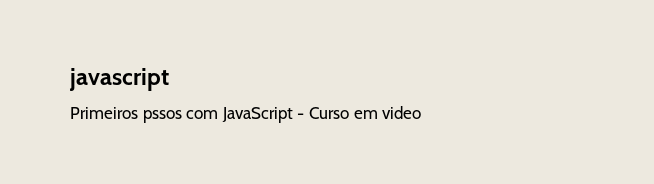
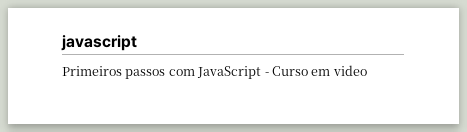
[142,110,182,123] pssos -> [125,69,166,79] passos

